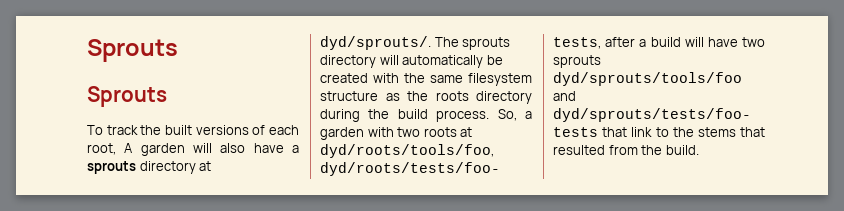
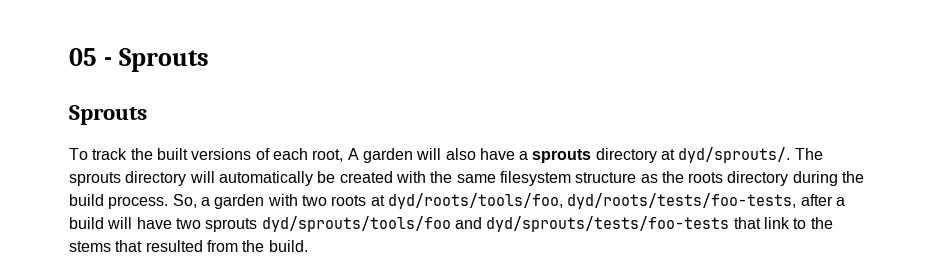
(87, 50) none -> [69,48,112,66] 05 -

